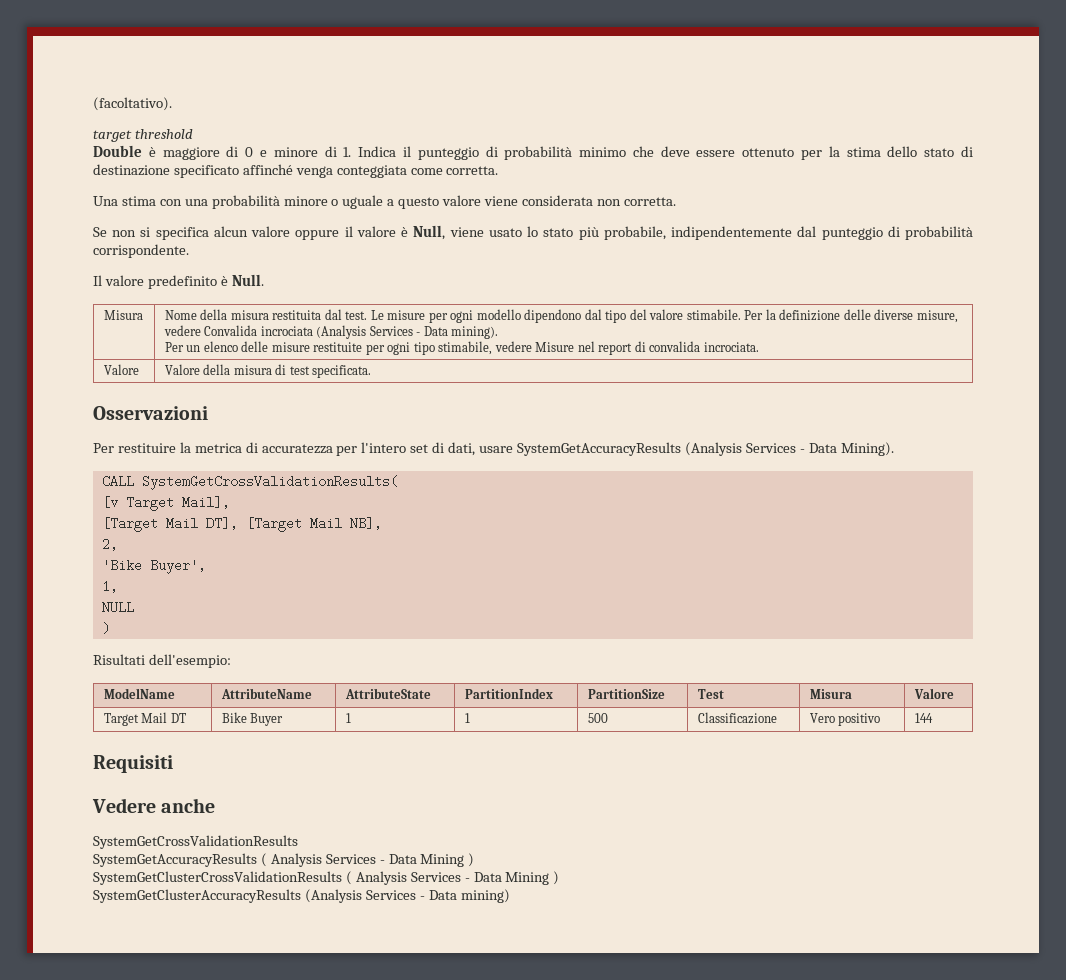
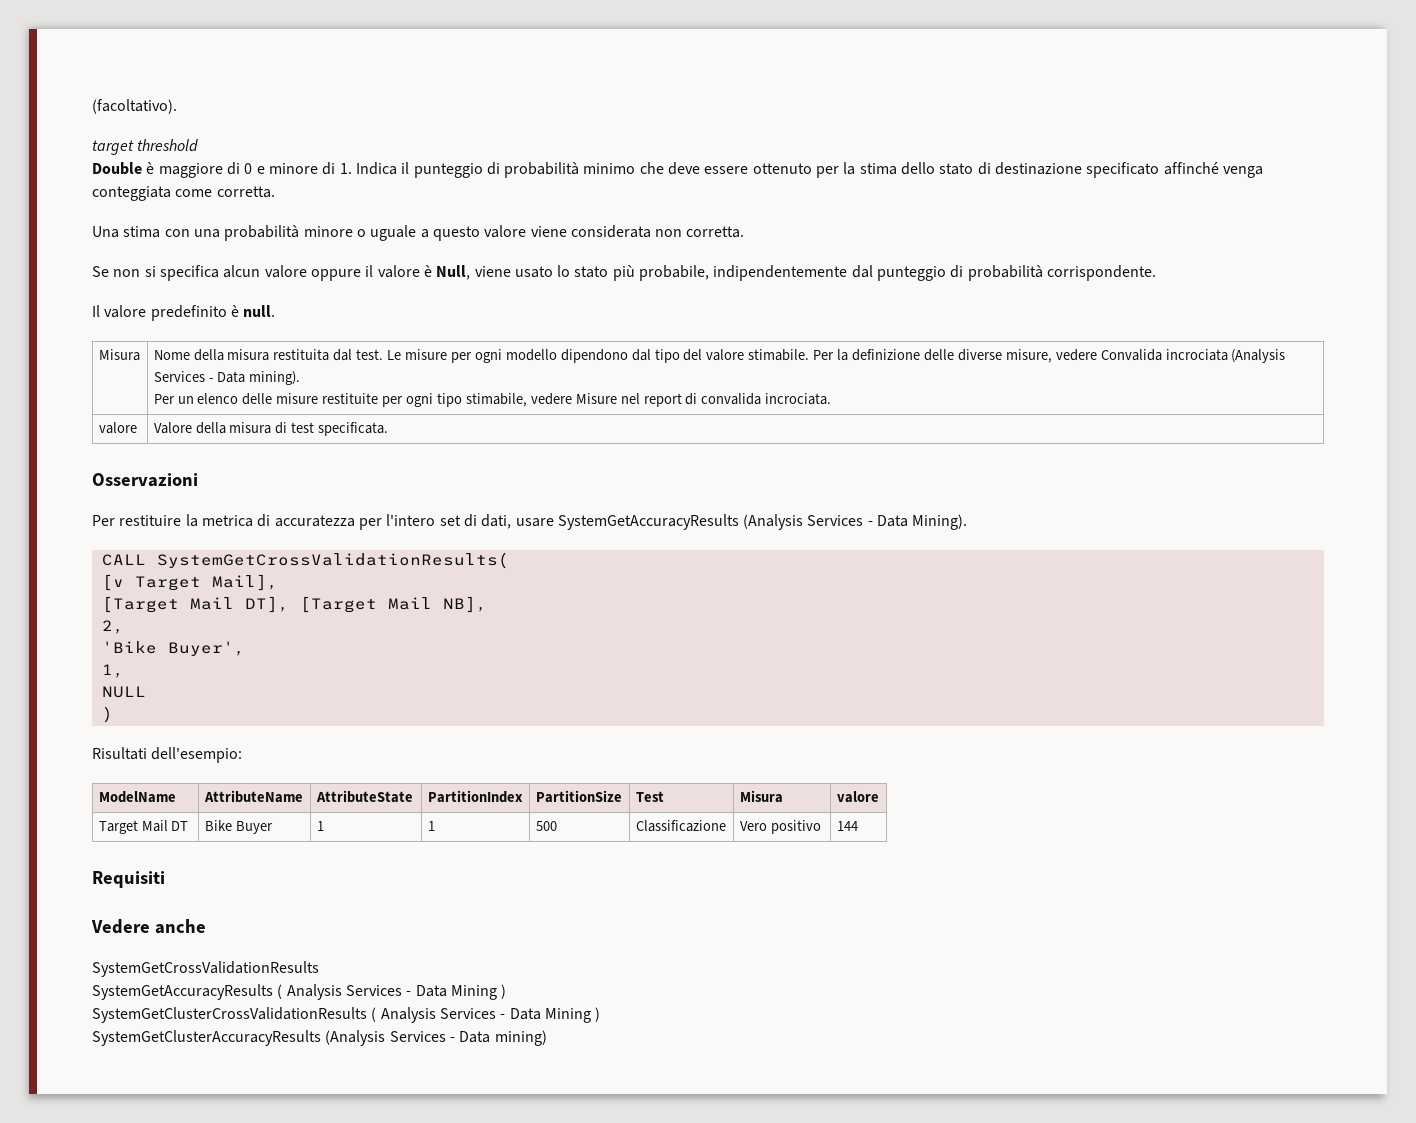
[231,274,264,286] Null. -> [243,305,276,317] null.
[103,364,139,375] Valore -> [98,422,137,434] valore
[913,688,954,699] Valore -> [836,791,879,803] valore

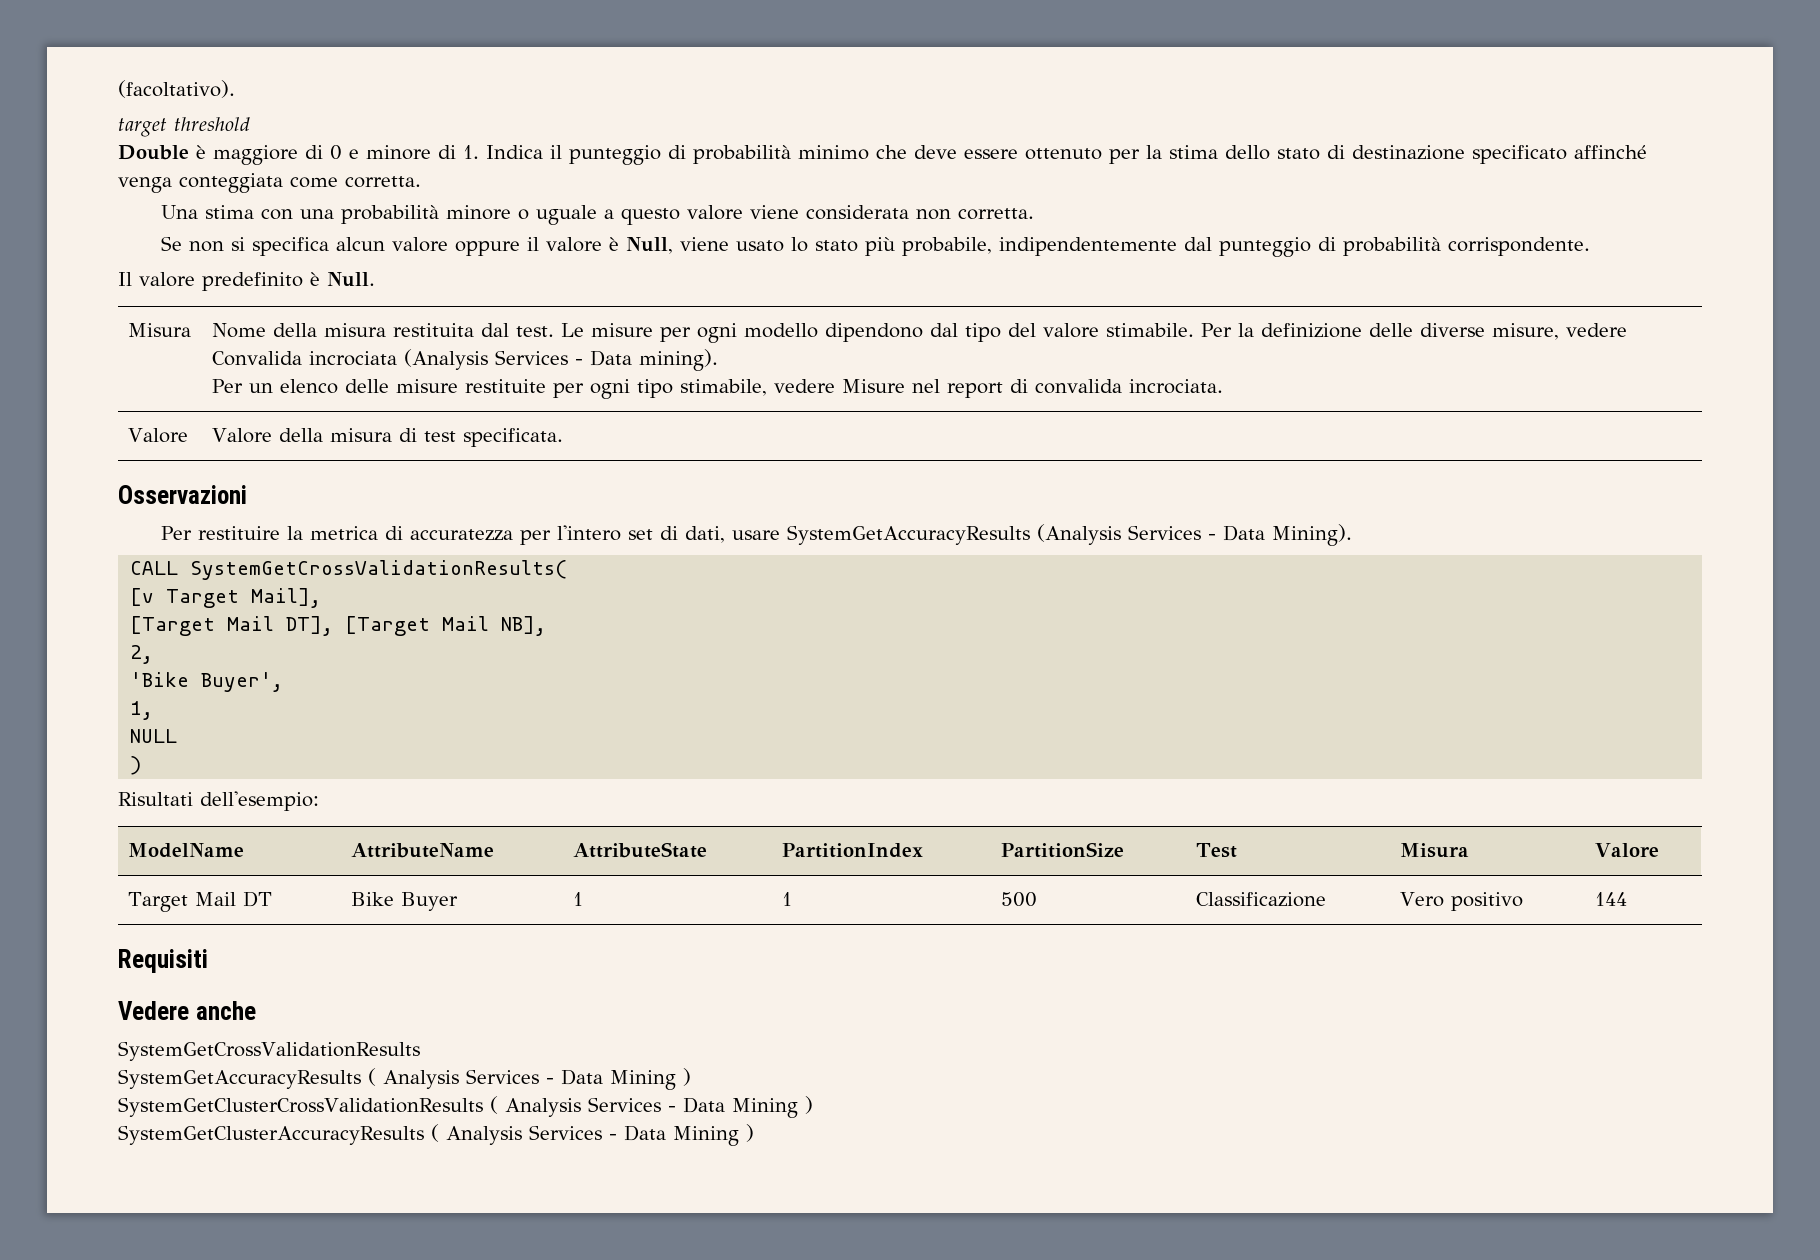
[243,305,276,317] null. -> [327,272,375,287] Null.
[98,422,137,434] valore -> [128,428,189,443] Valore
[836,791,879,803] valore -> [1595,843,1660,857] Valore
[325,1030,547,1046] (Analysis Services - Data mining) -> [431,1124,754,1146] ( Analysis Services - Data Mining )

